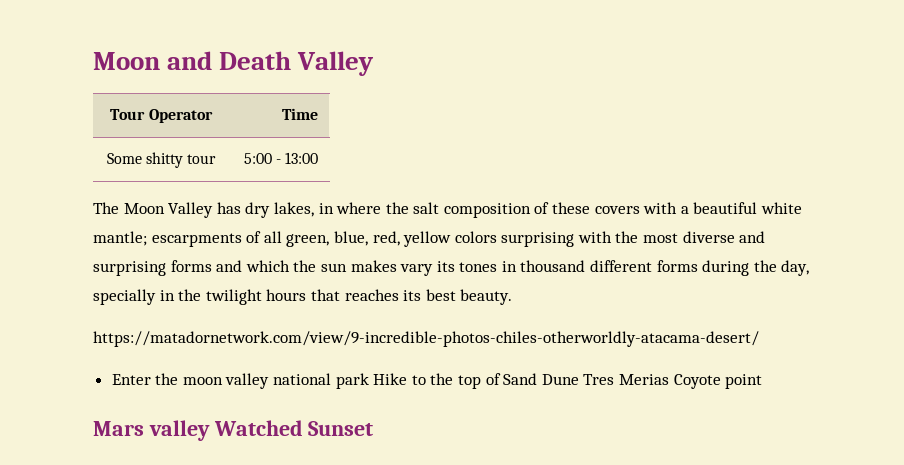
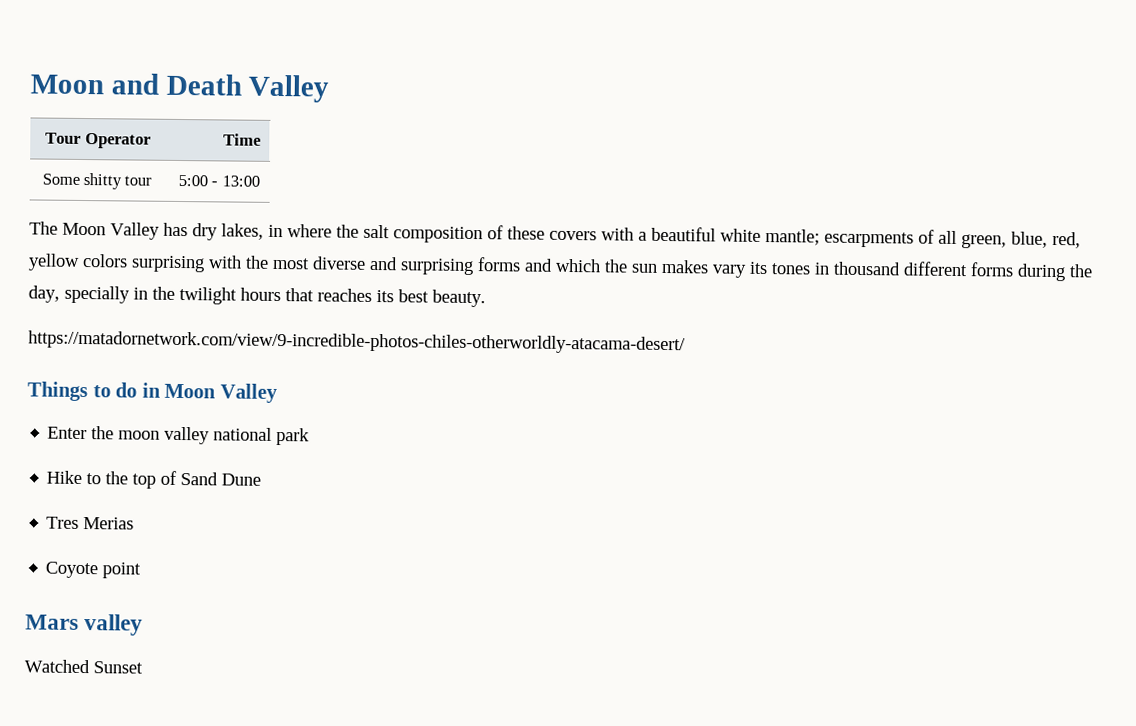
(759, 339) none -> [27,381,278,404] // Things to do in Moon Valley
(369, 381) none -> (311, 436) //
(579, 379) none -> (262, 479) //
(669, 379) none -> (135, 523) //
(210, 430) none -> (144, 625) //

